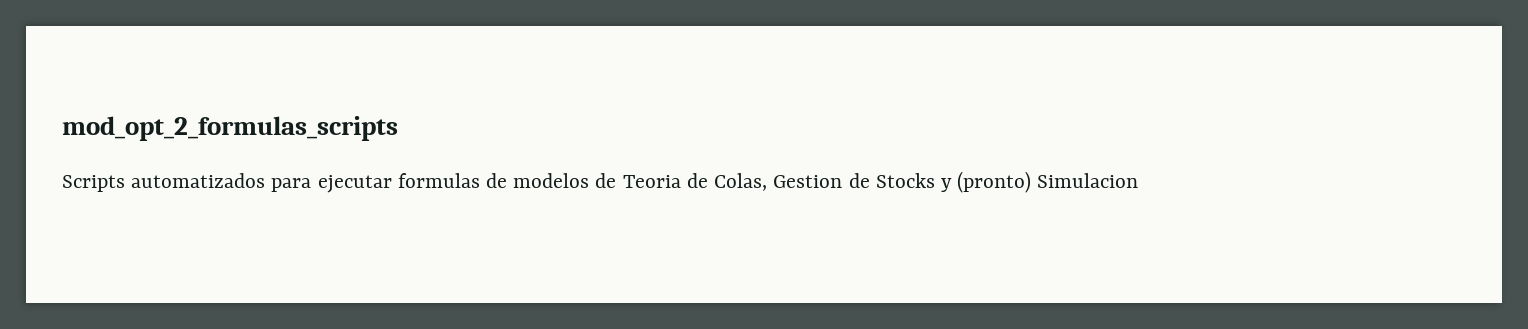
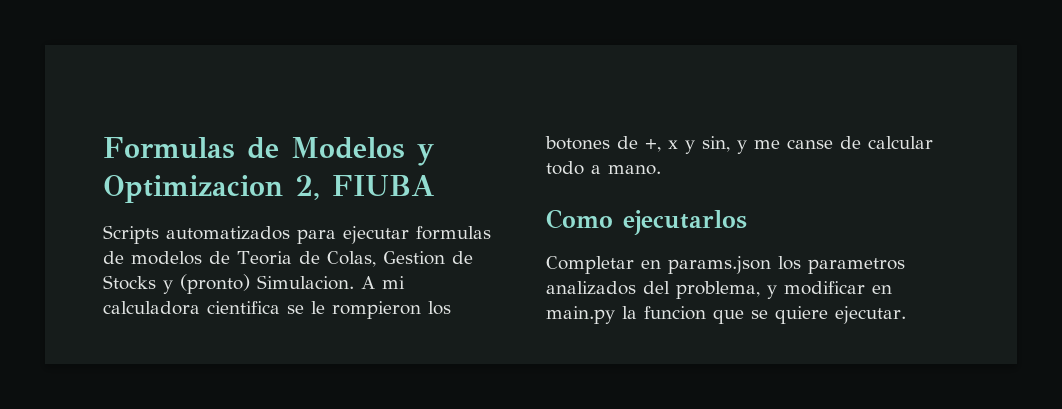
[62,116,398,141] mod_opt_2_formulas_scripts -> [103,137,434,166] [103,175,435,203] Formulas de Modelos y Optimizacion 2, FIUBA
[1037,173,1139,188] Simulacion -> [257,275,405,290] [103,301,451,319] [545,136,933,154] [546,161,661,175] [546,209,747,235] [546,256,905,274] [546,281,892,299] [546,306,906,324] Simulacion. A mi calculadora cientifica se le rompieron los botones de +, x y sin, y me canse de calcular todo a mano. // Como ejecutarlos // Completar en params.json los parametros analizados del problema, y modificar en main.py la funcion que se quiere ejecutar.

